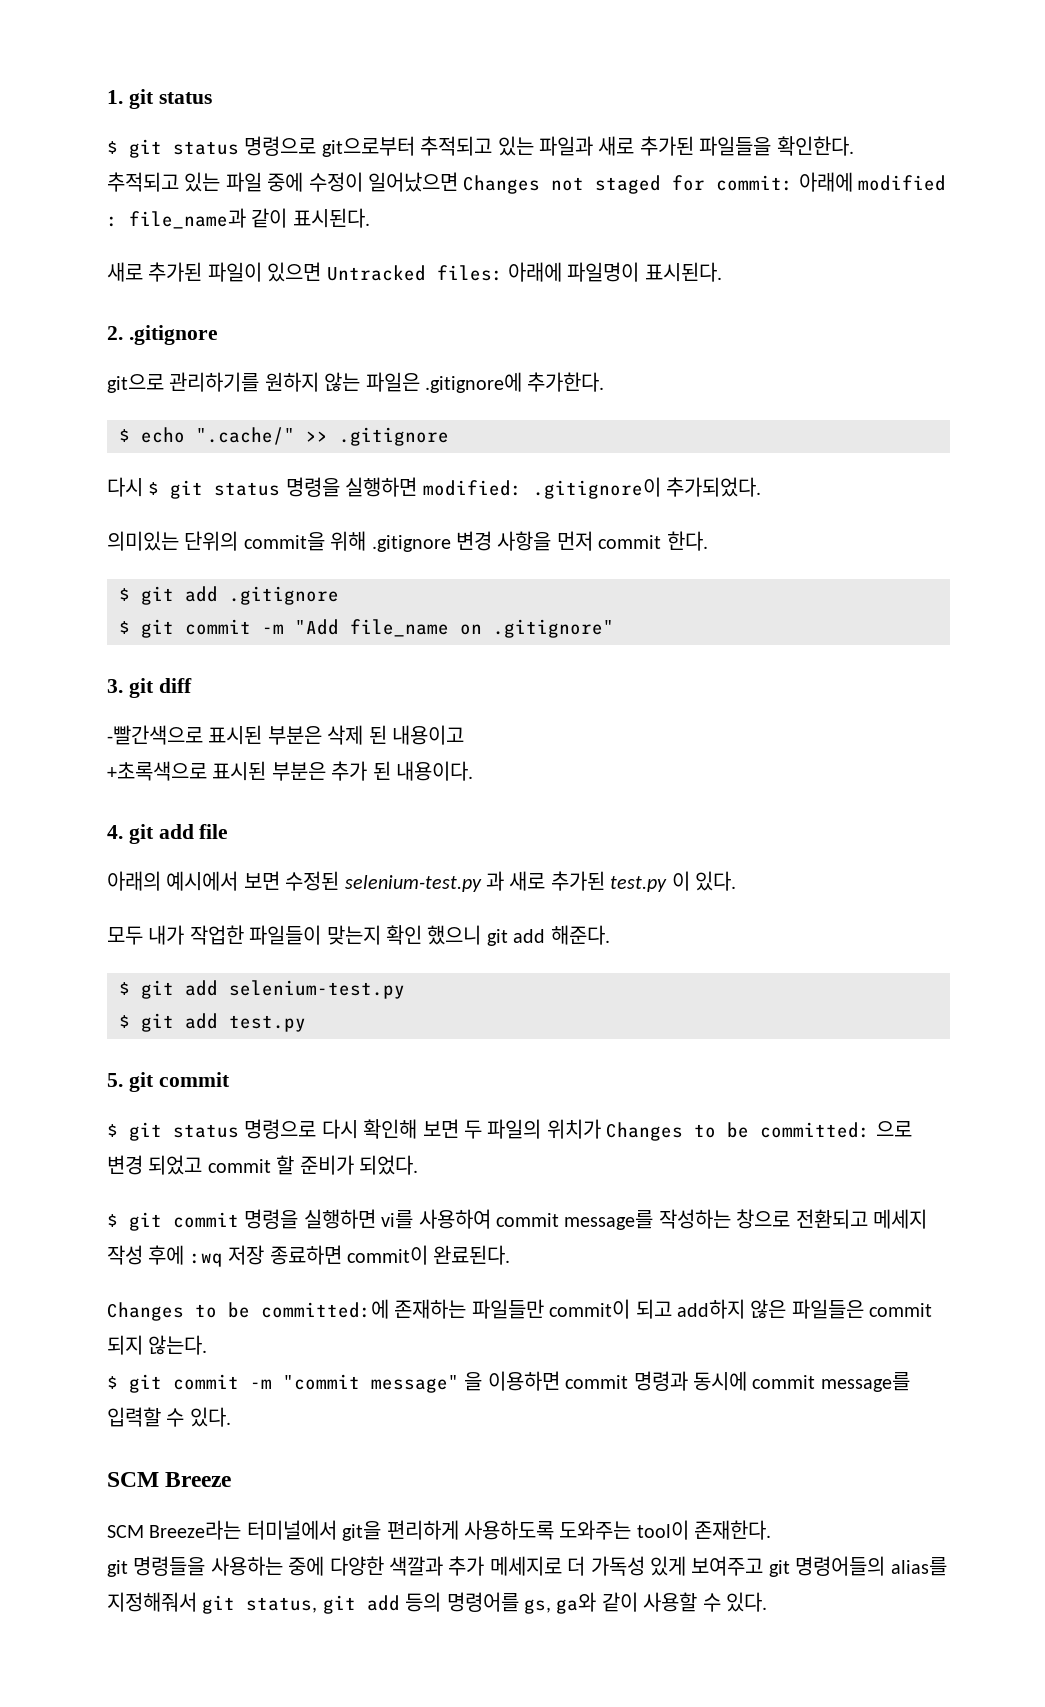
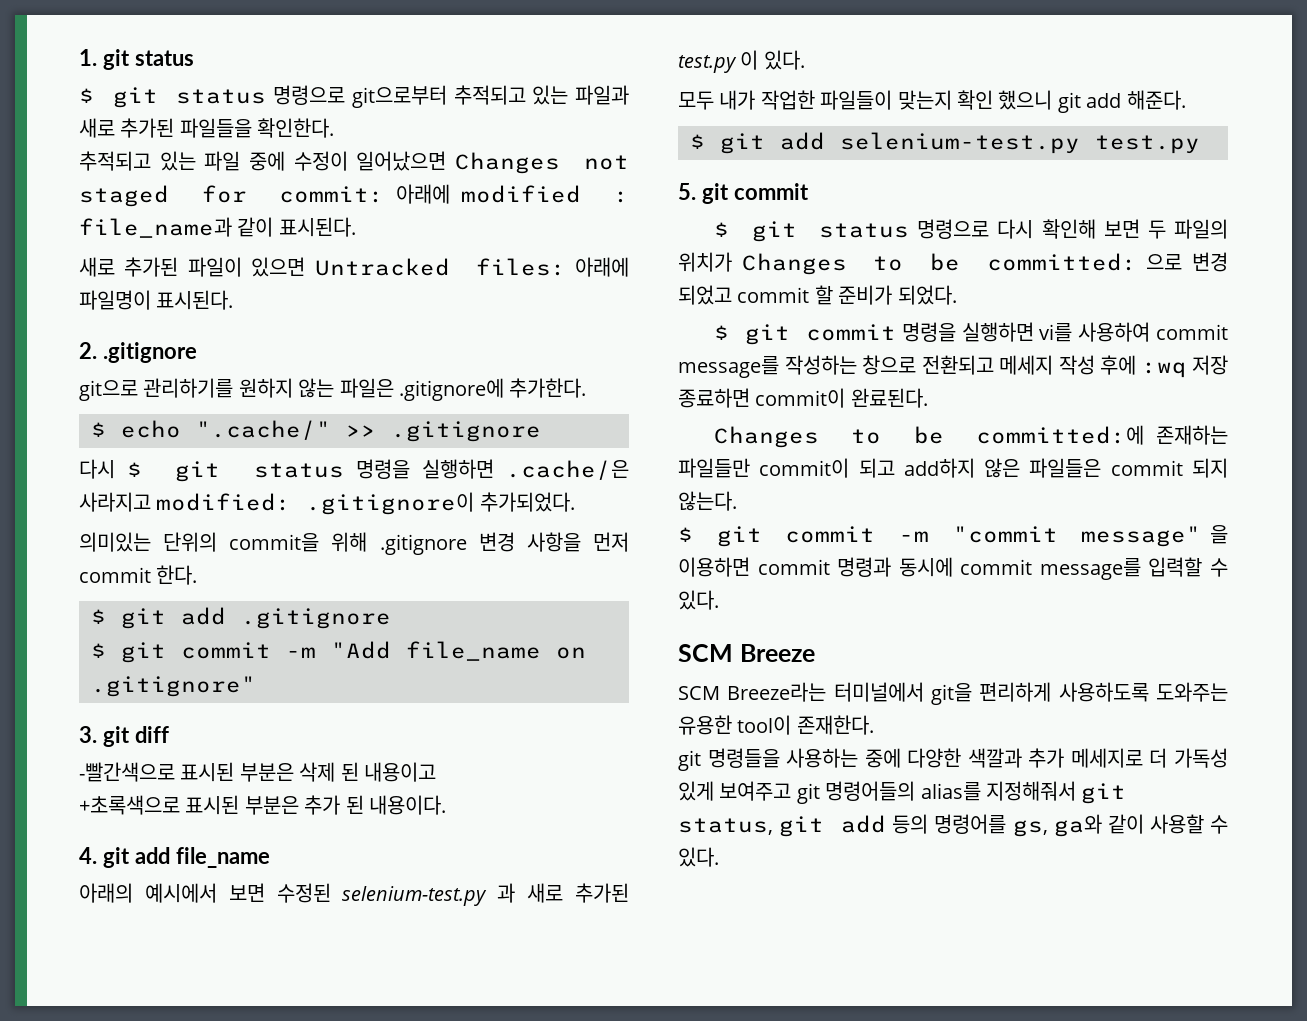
(418, 487) none -> [506,460,629,480] [79,492,151,512] .cache/은 사라지고
[199,824,229,839] file -> [175,847,270,868] file_name
[119,1013,218,1032] // $ git add -> (1080, 143) none
(632, 1530) none -> [678,715,732,735] 유용한

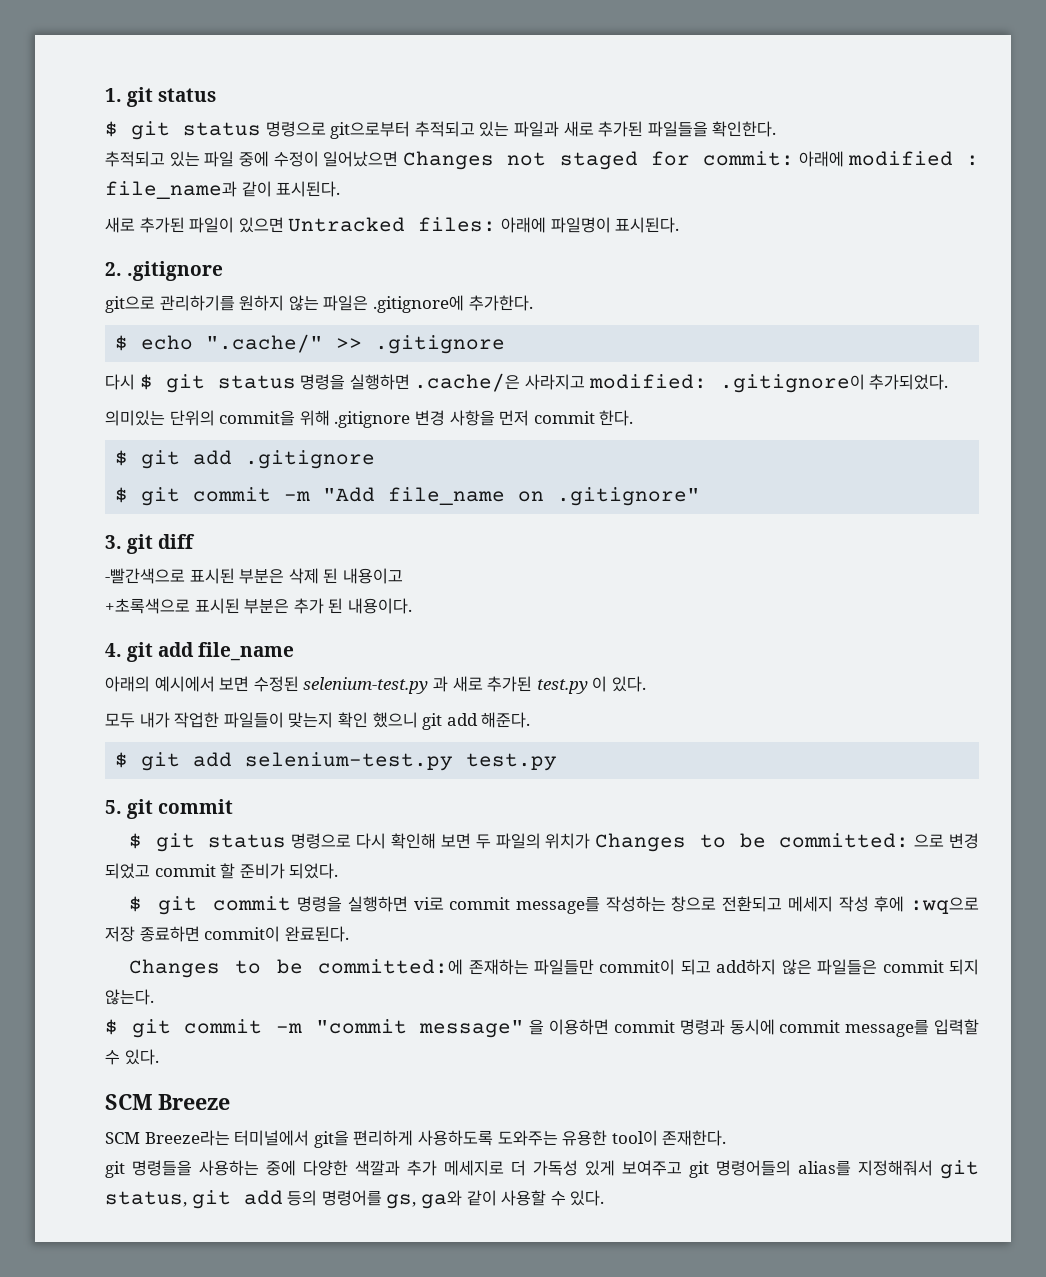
[1039,322,1151,342] vi를 사용하여 -> [413,897,444,910] vi로
[1141,362,1187,378] :wq -> [910,897,980,914] :wq으로

